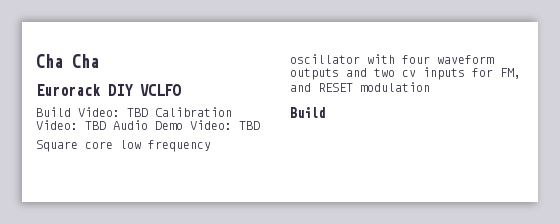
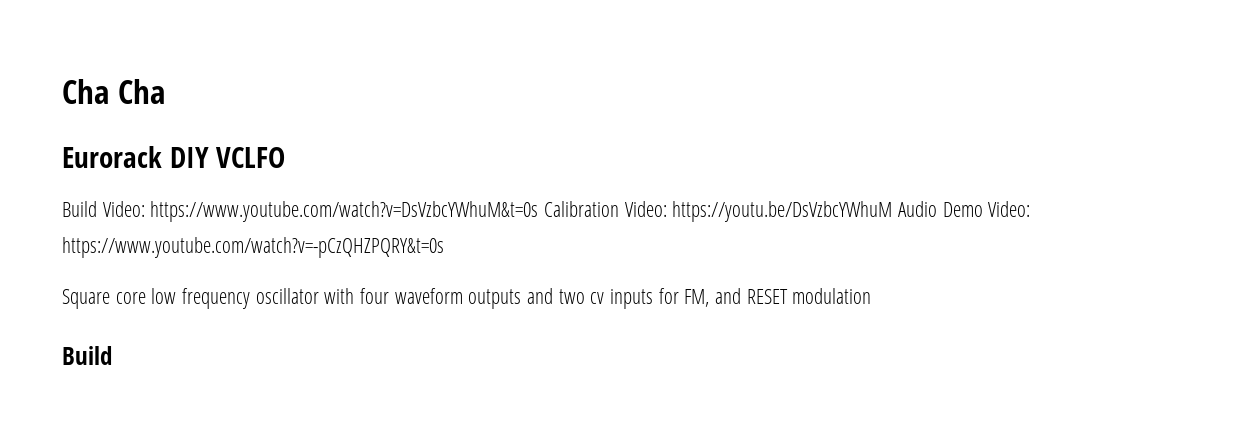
[127,108,148,117] TBD -> [150,201,539,222] https://www.youtube.com/watch?v=DsVzbcYWhuM&t=0s
[85,121,106,130] TBD -> [672,201,893,222] https://youtu.be/DsVzbcYWhuM
[239,121,260,130] TBD -> [62,237,444,258] https://www.youtube.com/watch?v=-pCzQHZPQRY&t=0s

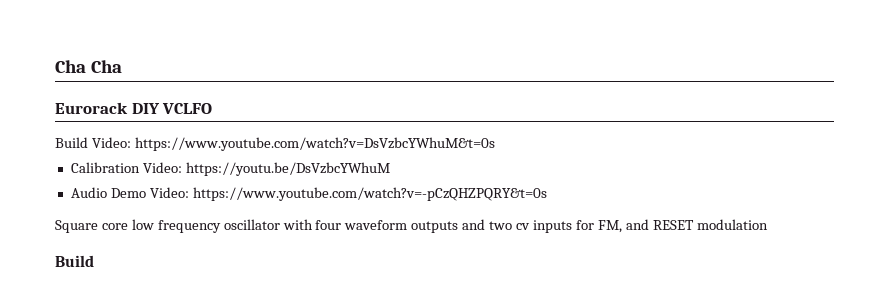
(539, 211) none -> (495, 144) //
(893, 211) none -> (390, 169) //

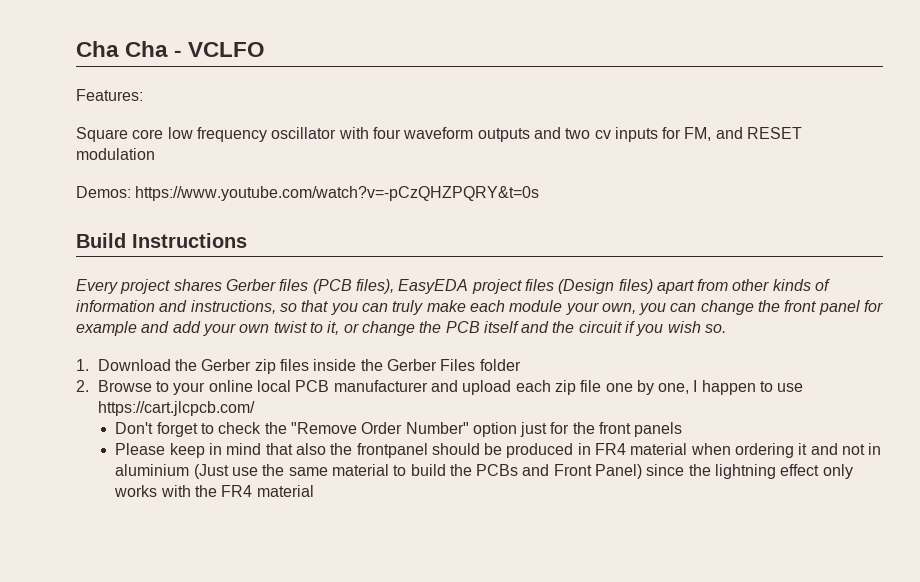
[55,102,160,114] // Eurorack DIY -> [174,50,183,57] -
[55,137,495,151] [70,162,390,176] [70,187,547,201] Build Video: https://www.youtube.com/watch?v=DsVzbcYWhuM&t=0s // Calibration Video: https://youtu.be/DsVzbcYWhuM // Audio Demo Video: https://www.youtube.com/watch?v=-pCzQHZPQRY&t=0s -> [76,89,143,101] Features:
[55,255,94,267] // Build -> [76,186,540,201] [76,233,247,248] [76,279,831,294] [76,300,884,315] [76,321,727,336] [76,359,521,374] [76,380,804,395] [97,401,255,416] [115,422,683,437] [115,443,882,458] [115,464,853,479] [114,485,314,497] // Demos: https://www.youtube.com/watch?v=-pCzQHZPQRY&t=0s // Build Instructions // Every project shares Gerber files (PCB files), EasyEDA project files (Design files) apart from other kinds of information and instructions, so that you can truly make each module your own, you can change the front panel for example and add your own twist to it, or change the PCB itself and the circuit if you wish so. // 1. Download the Gerber zip files inside the Gerber Files folder // 2. Browse to your online local PCB manufacturer and upload each zip file one by one, I happen to use https://cart.jlcpcb.com/ // Don't forget to check the "Remove Order Number" option just for the front panels // Please keep in mind that also the frontpanel should be produced in FR4 material when ordering it and not in aluminium (Just use the same material to build the PCBs and Front Panel) since the lightning effect only works with the FR4 material

